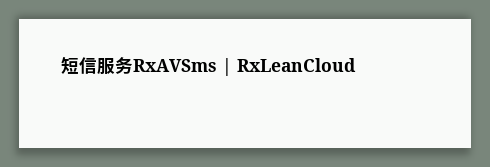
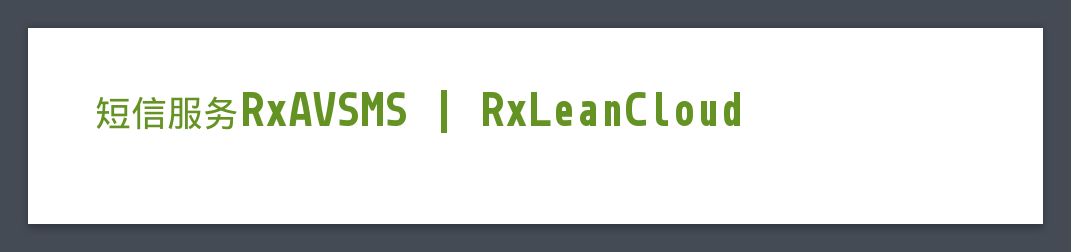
[133,59,217,72] RxAVSms -> [239,92,407,126] RxAVSMS

